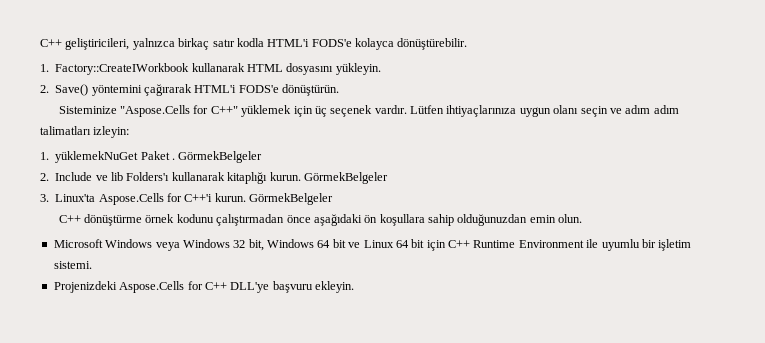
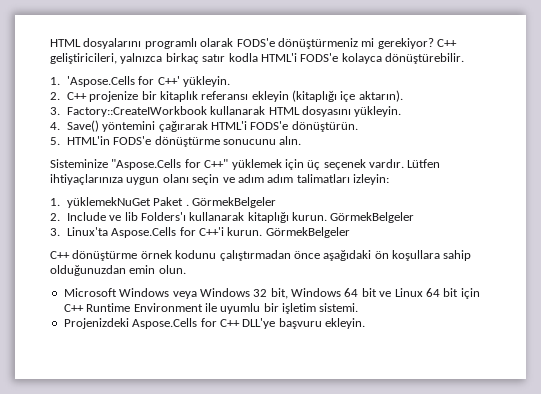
(40, 43) none -> [50,38,434,49] HTML dosyalarını programlı olarak FODS'e dönüştürmeniz mi gerekiyor?
(49, 68) none -> [66,76,230,87] [50,90,403,102] [50,107,60,115] 'Aspose.Cells for C++' yükleyin. // 2. C++ projenize bir kitaplık referansı ekleyin (kitaplığı içe aktarın). // 3.
[40,85,49,93] 2. -> [50,122,60,130] 4.
(340, 90) none -> [50,136,302,147] // 5. HTML'in FODS'e dönüştürme sonucunu alın.

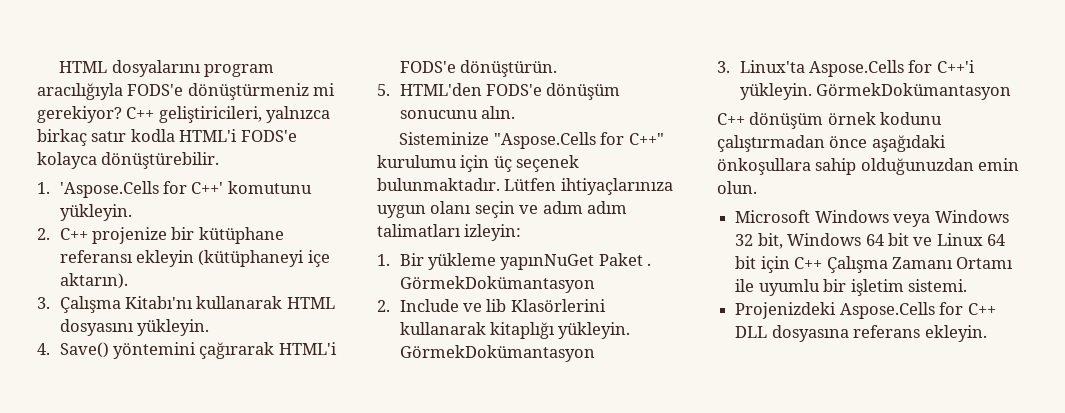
[144,38,234,49] programlı olarak -> [204,64,275,77] [37,83,123,100] program aracılığıyla
(180, 80) none -> [227,181,312,194] komutunu
[159,91,198,102] kitaplık -> [198,227,284,244] kütüphane
[292,90,338,102] (kitaplığı -> [198,250,305,267] (kütüphaneyi
[66,106,207,117] Factory::CreateIWorkbook -> [59,296,193,313] Çalışma Kitabı'nı
[66,136,220,147] HTML'in FODS'e dönüştürme -> [399,83,621,100] HTML'den FODS'e dönüşüm
[231,159,282,170] yüklemek -> [377,155,457,168] kurulumu
[369,159,404,168] vardır. -> [377,178,500,191] bulunmaktadır.
[66,197,151,208] yüklemekNuGet -> [399,253,595,270] Bir yükleme yapınNuGet
[191,197,276,208] GörmekBelgeler -> [399,276,595,293] GörmekDokümantasyon
[140,212,186,221] Folders'ı -> [510,299,606,312] Klasörlerini
[292,212,415,223] kurun. GörmekBelgeler -> [558,322,631,339] [399,345,595,362] yükleyin. GörmekDokümantasyon
[227,227,350,238] [50,250,138,261] kurun. GörmekBelgeler // C++ dönüştürme -> [739,83,1011,100] [717,112,824,129] yükleyin. GörmekDokümantasyon // C++ dönüşüm
[374,250,440,261] ön koşullara -> [717,158,811,175] önkoşullara
[86,303,203,312] Runtime Environment -> [826,256,1014,273] Çalışma Zamanı Ortamı
[242,318,322,329] DLL'ye başvuru -> [735,325,921,342] DLL dosyasına referans

